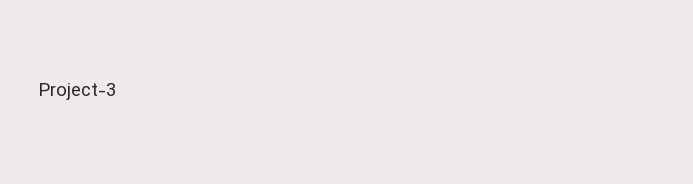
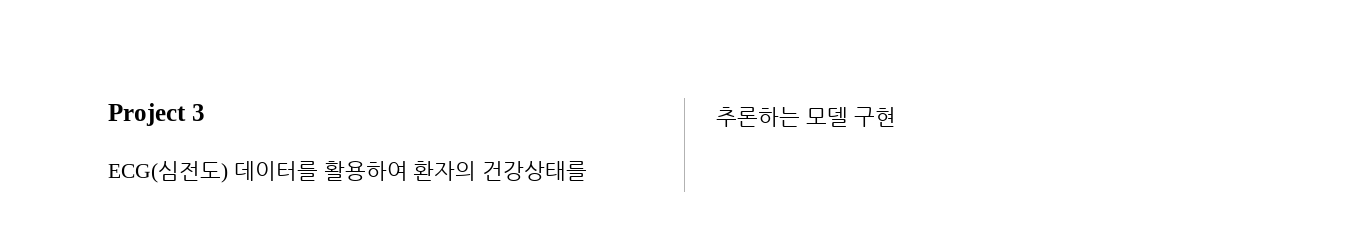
[38,83,116,100] Project-3 -> [108,103,205,126] [108,161,588,183] [716,107,896,127] Project 3 // ECG(심전도) 데이터를 활용하여 환자의 건강상태를 추론하는 모델 구현

